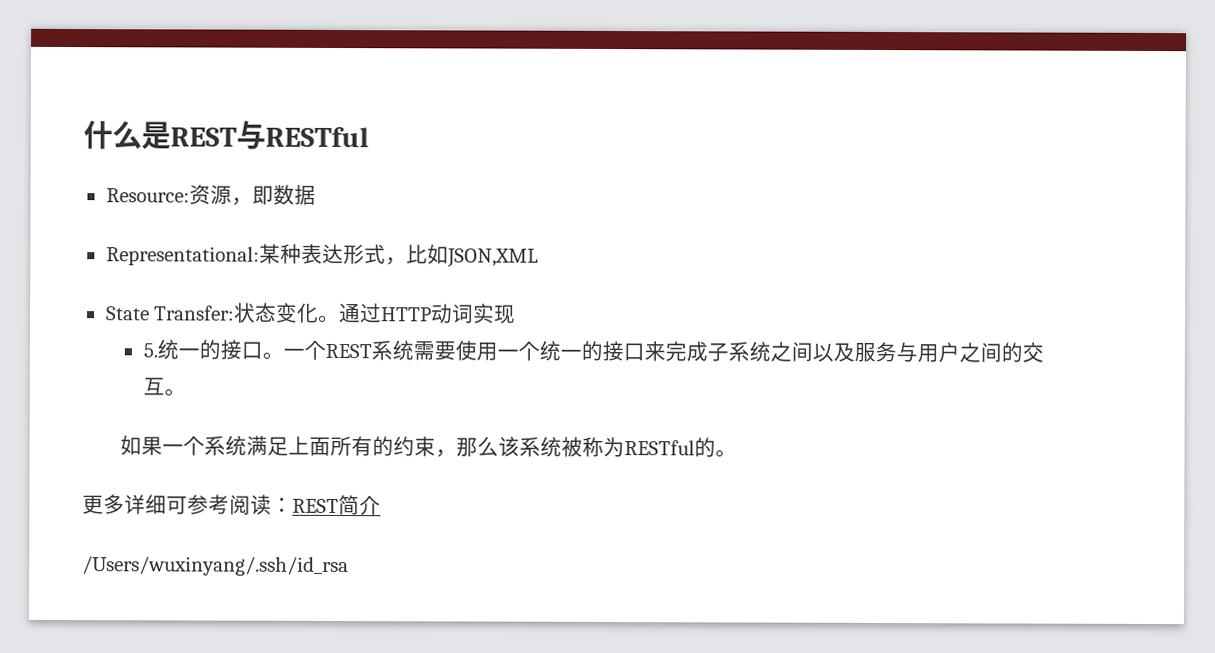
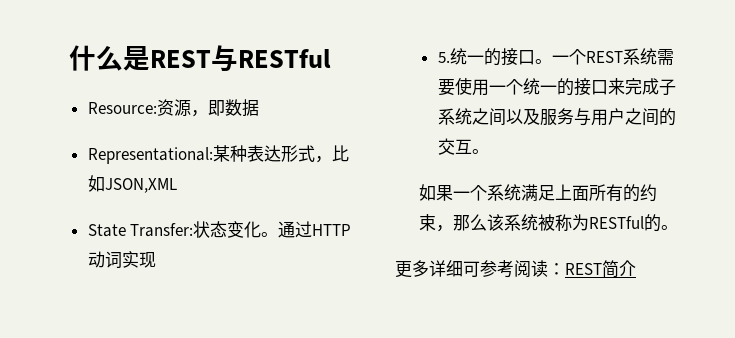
[82,556,349,577] // /Users/wuxinyang/.ssh/id_rsa -> (636, 268) none

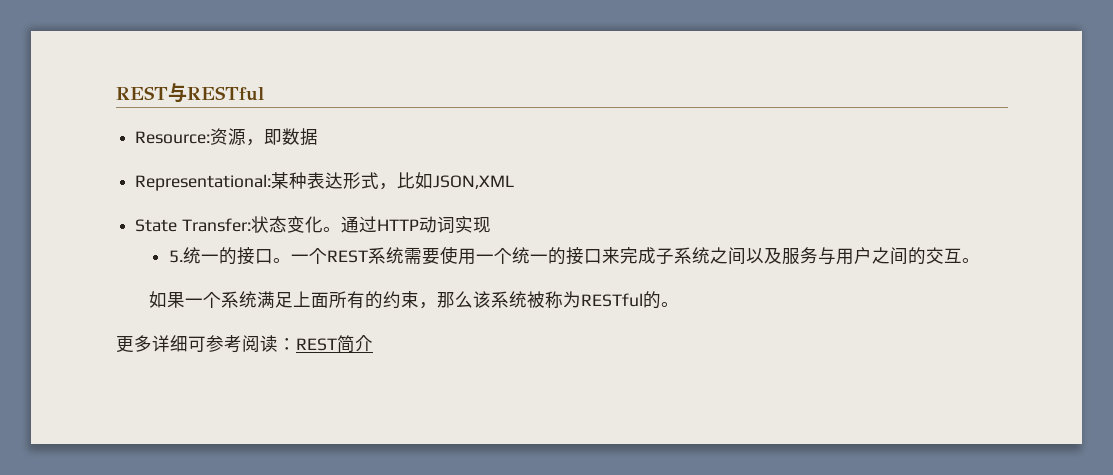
[69,45,150,71] 什么是 -> (116, 93) none

